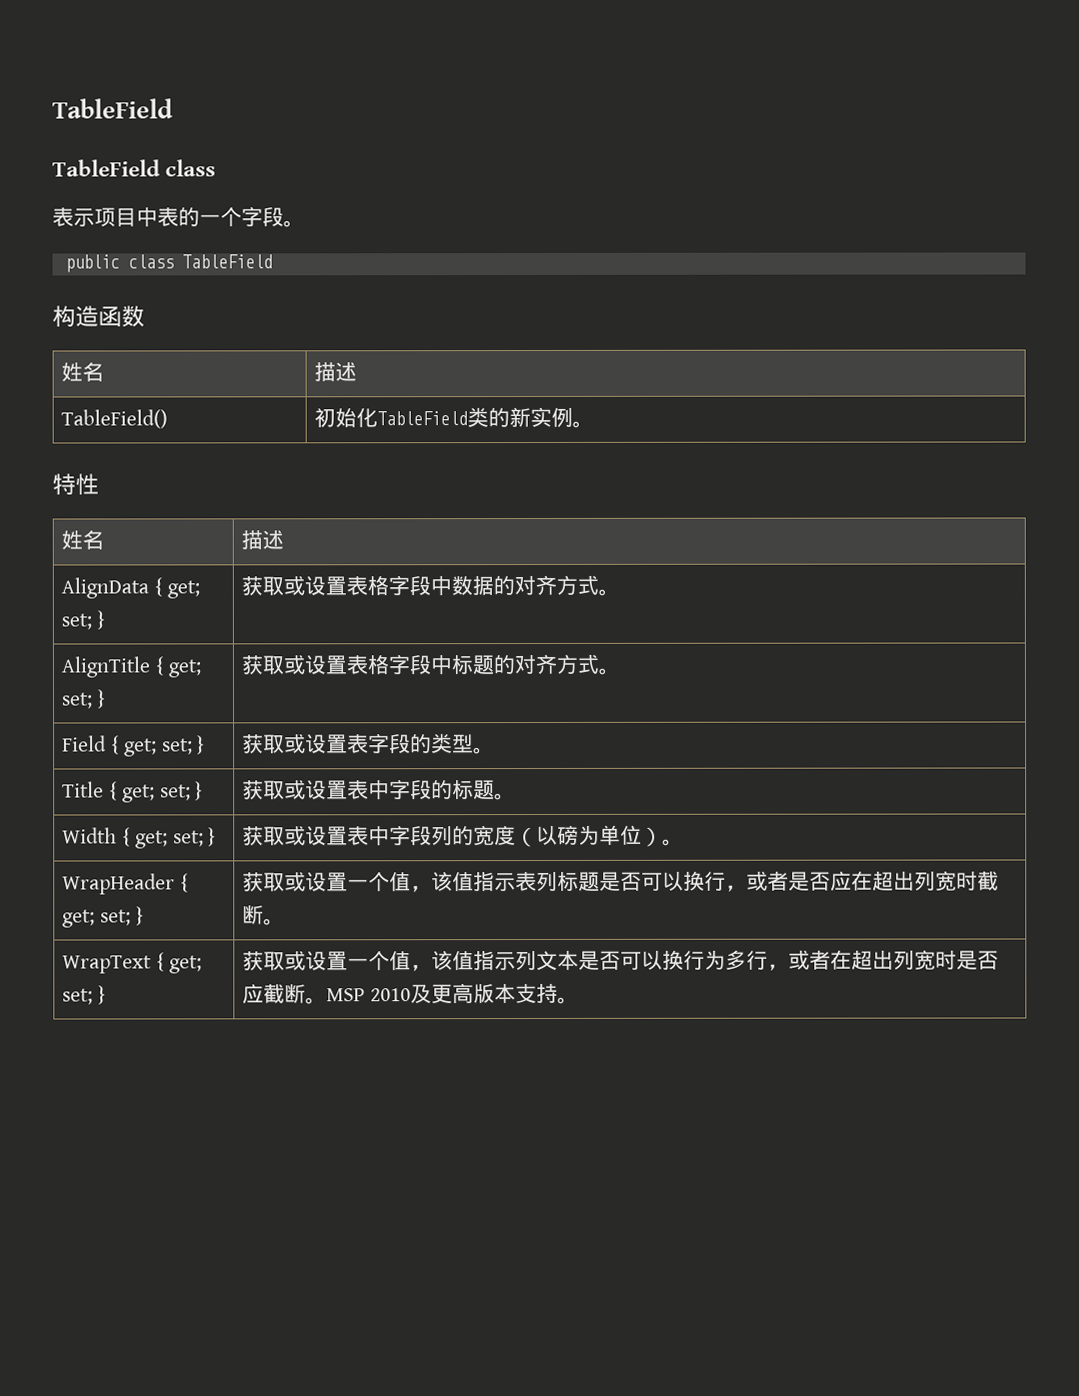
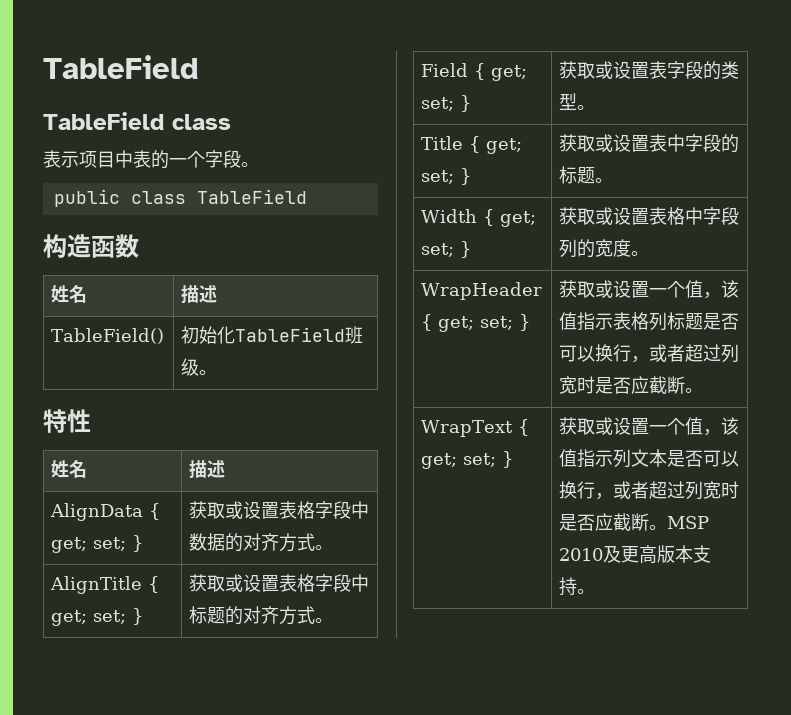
[467,406,574,428] 类的新实例 -> [345,326,364,344] [181,358,200,376] 班级
(370, 836) none -> [667,207,686,225] 格
[515,824,664,848] （以磅为单位） -> (632, 248) none
(538, 882) none -> [631,312,650,330] 格
[788,870,979,892] 是否应在超出列宽时 -> [685,344,740,363] [559,376,650,394] 超过列宽时是否应
[704,949,895,971] 为多行，或者在超出 -> [595,481,686,500] ，或者超过

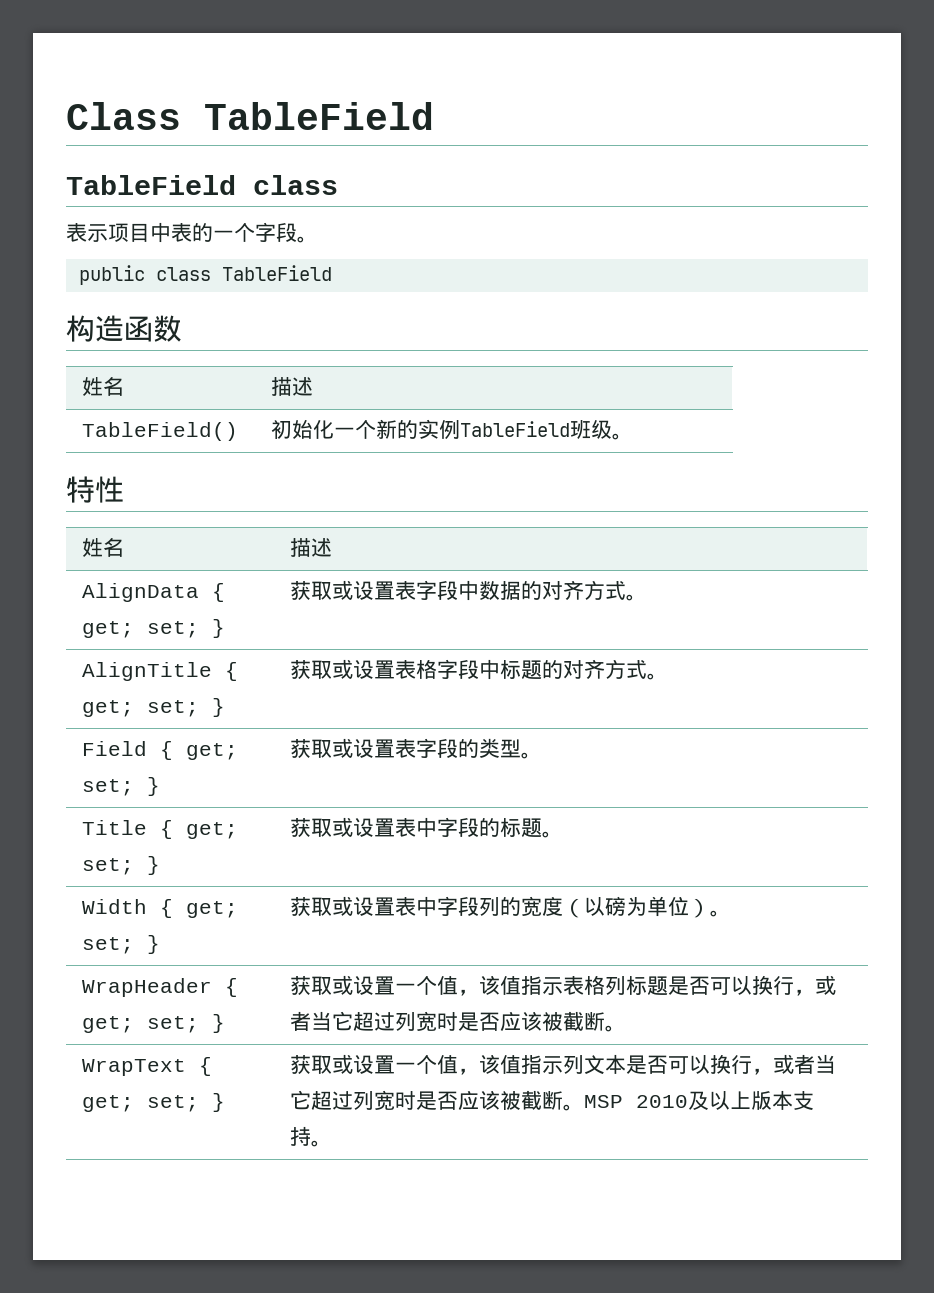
(43, 67) none -> [66,102,181,130] Class
(236, 335) none -> [334,419,461,440] 一个新的实例
[297,501,316,519] 格 -> (417, 590) none
[667,207,686,225] 格 -> (417, 906) none
(632, 248) none -> [563,896,711,918] （以磅为单位）
[685,344,740,363] [559,376,650,394] 超过列宽时是否应 -> [311,1011,564,1032] 当它超过列宽时是否应该被
[649,481,740,500] [559,513,614,531] 超过列宽时是否应 -> [815,1054,837,1074] [290,1090,522,1111] 当它超过列宽时是否应该被
[621,545,658,564] 更高 -> [709,1091,752,1110] 以上

